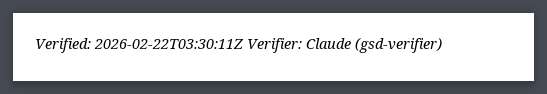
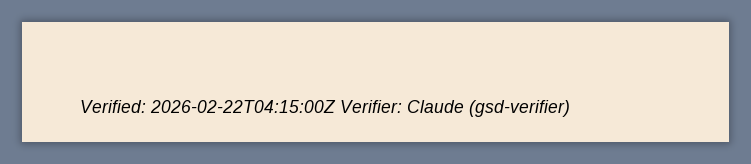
[94,39,244,49] 2026-02-22T03:30:11Z -> [150,100,336,113] 2026-02-22T04:15:00Z

